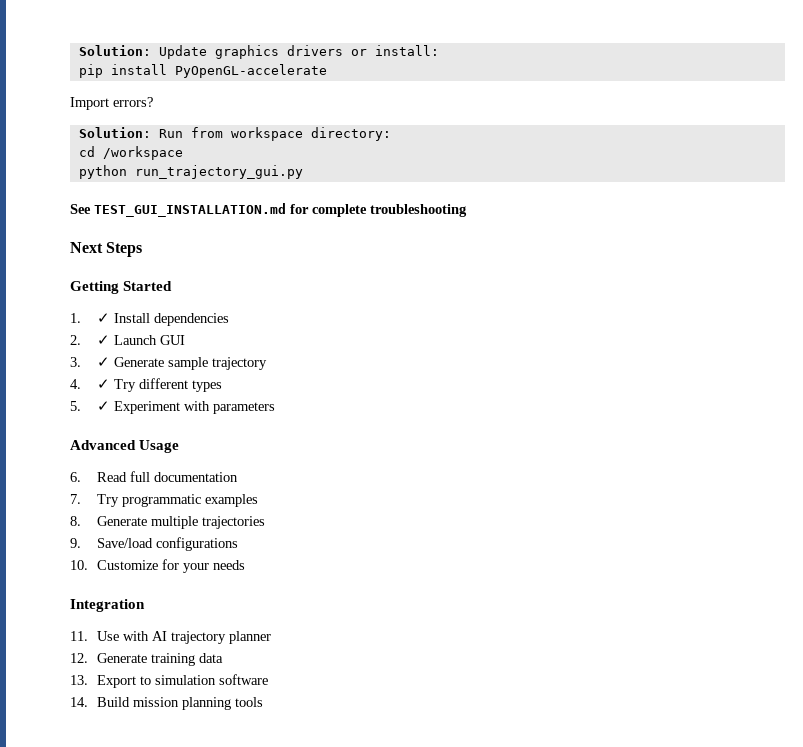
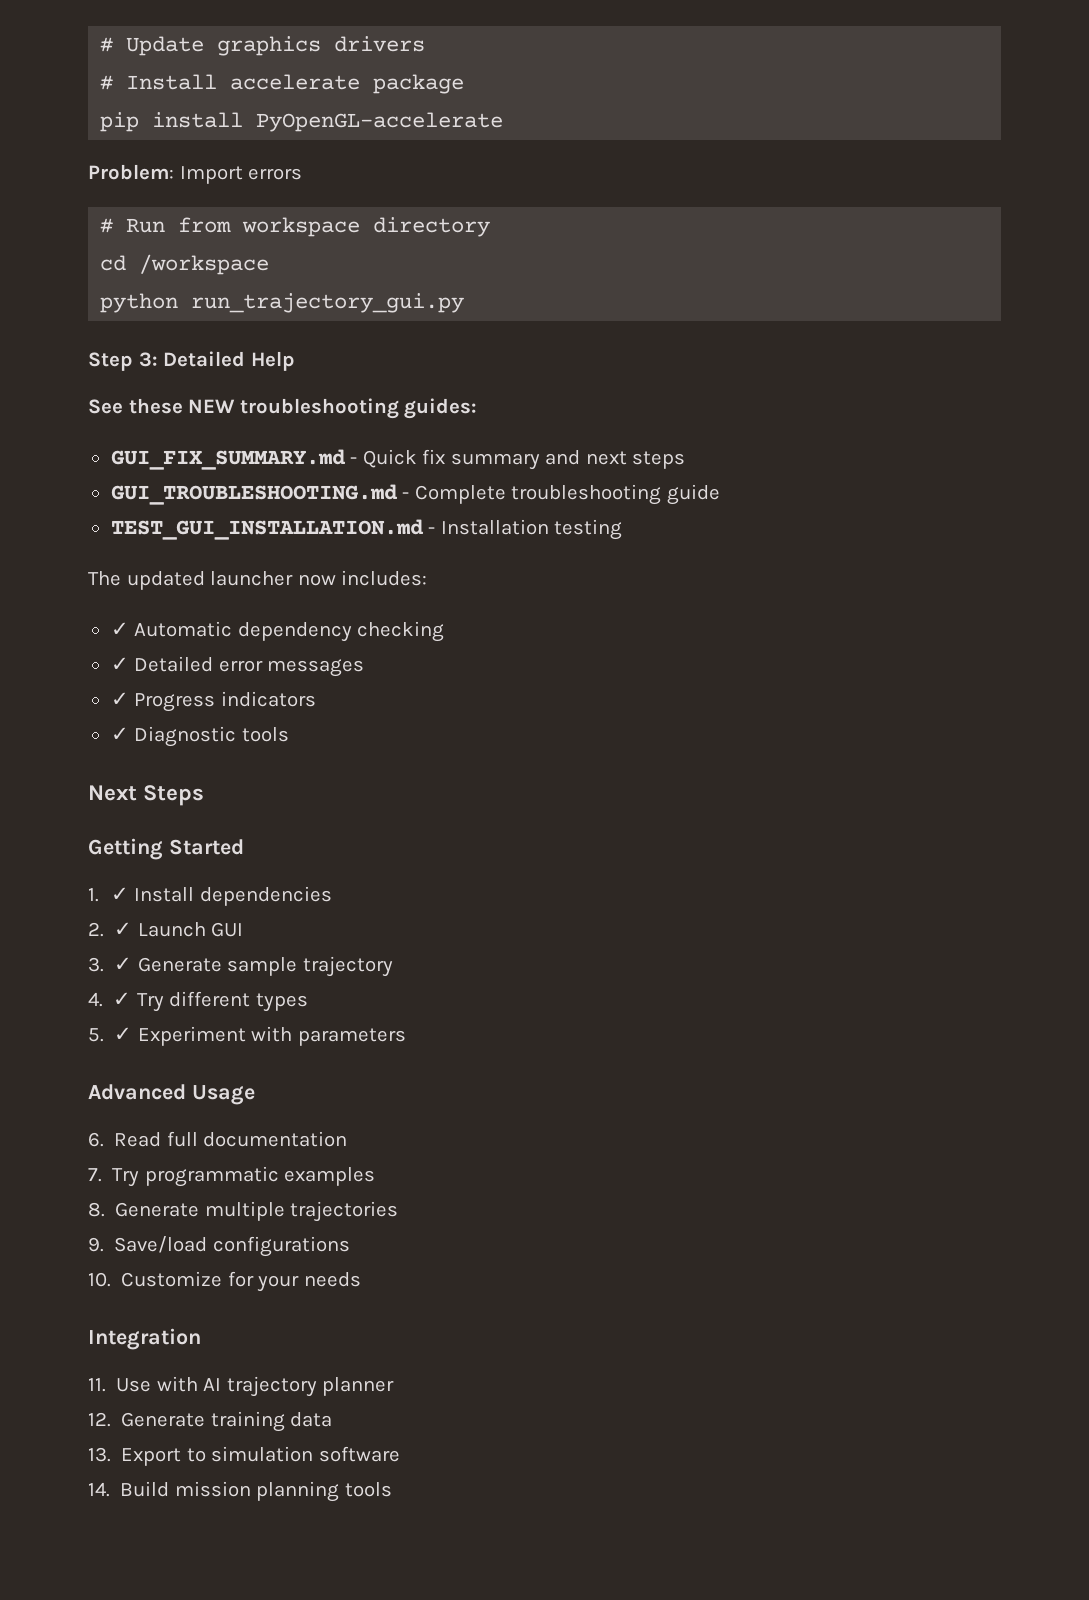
[78,45,151,56] Solution: -> [100,37,114,52] #
[350,45,439,56] or install: -> [100,74,465,94] // # Install accelerate package
[70,97,153,110] [78,127,151,138] Import errors? // Solution: -> [88,164,303,184] [100,218,114,233] Problem: Import errors // #
[310,127,391,141] directory: -> [373,217,491,237] directory
[70,203,467,217] See TEST_GUI_INSTALLATION.md for complete troubleshooting -> [88,351,295,371] [88,398,478,419] [110,449,686,470] [110,484,720,505] [110,519,623,540] [88,570,428,590] [110,621,445,642] [110,656,365,677] [110,691,316,712] [110,726,289,747] Step 3: Detailed Help // See these NEW troubleshooting guides: // GUI_FIX_SUMMARY.md - Quick fix summary and next steps // GUI_TROUBLESHOOTING.md - Complete troubleshooting guide // TEST_GUI_INSTALLATION.md - Installation testing // The updated launcher now includes: // ✓ Automatic dependency checking // ✓ Detailed error messages // ✓ Progress indicators // ✓ Diagnostic tools

